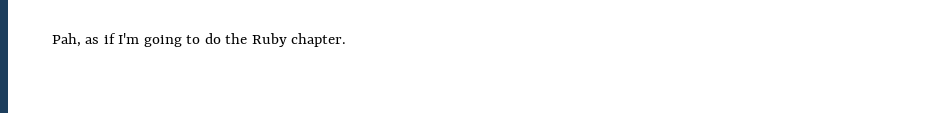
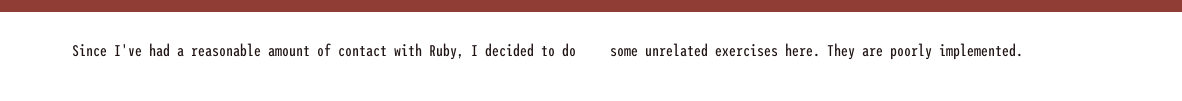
[52,33,347,47] Pah, as if I'm going to do the Ruby chapter. -> [72,43,1023,60] Since I've had a reasonable amount of contact with Ruby, I decided to do some unrelated exercises here. They are poorly implemented.

